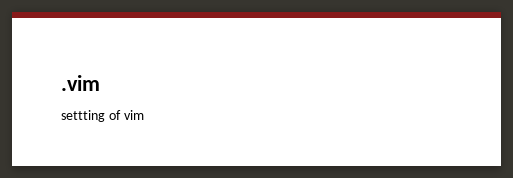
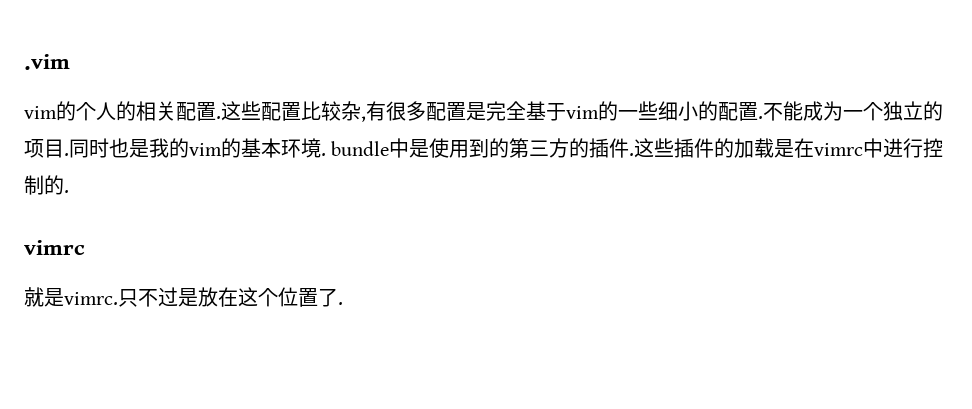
[61,110,144,122] settting of vim -> [24,101,943,122] [24,138,944,158] [24,175,69,195] [24,240,85,255] [24,287,343,307] vim的个人的相关配置.这些配置比较杂,有很多配置是完全基于vim的一些细小的配置.不能成为一个独立的项目.同时也是我的vim的基本环境. bundle中是使用到的第三方的插件.这些插件的加载是在vimrc中进行控制的. // vimrc // 就是vimrc.只不过是放在这个位置了.

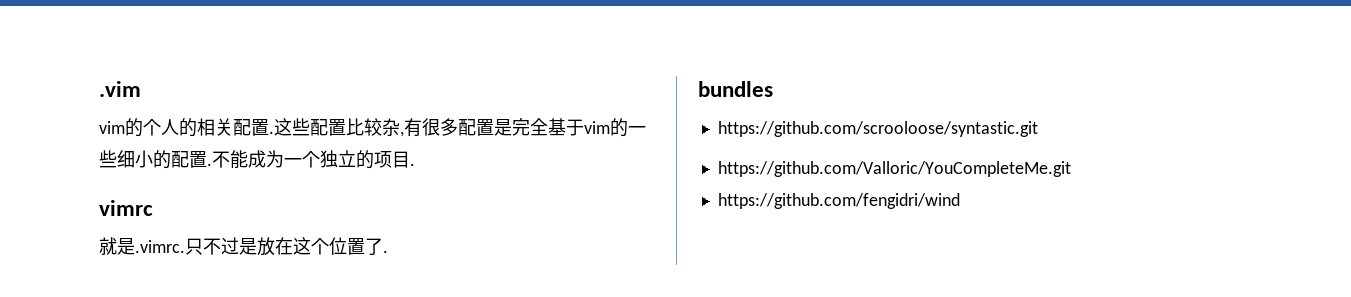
[69,138,944,158] [24,175,69,195] 同时也是我的vim的基本环境. bundle中是使用到的第三方的插件.这些插件的加载是在vimrc中进行控制的. -> (415, 164) none
[64,292,118,305] vimrc. -> [135,240,185,253] .vimrc.
(343, 303) none -> [698,81,773,97] [717,121,1038,137] [717,161,1071,177] [717,193,960,209] // bundles // https://github.com/scrooloose/syntastic.git // https://github.com/Valloric/YouCompleteMe.git // https://github.com/fengidri/wind

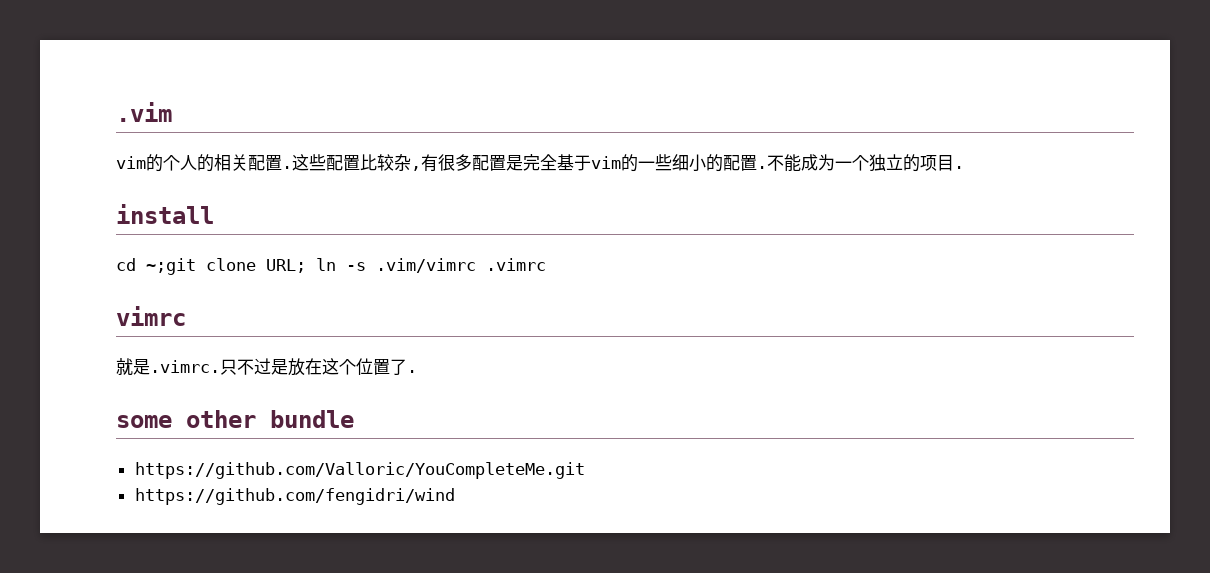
(415, 164) none -> [116,204,214,224] [116,258,546,275] // install // cd ~;git clone URL; ln -s .vim/vimrc .vimrc
[698,81,773,97] [717,121,1038,137] bundles // https://github.com/scrooloose/syntastic.git -> [116,410,354,428] some other bundle

